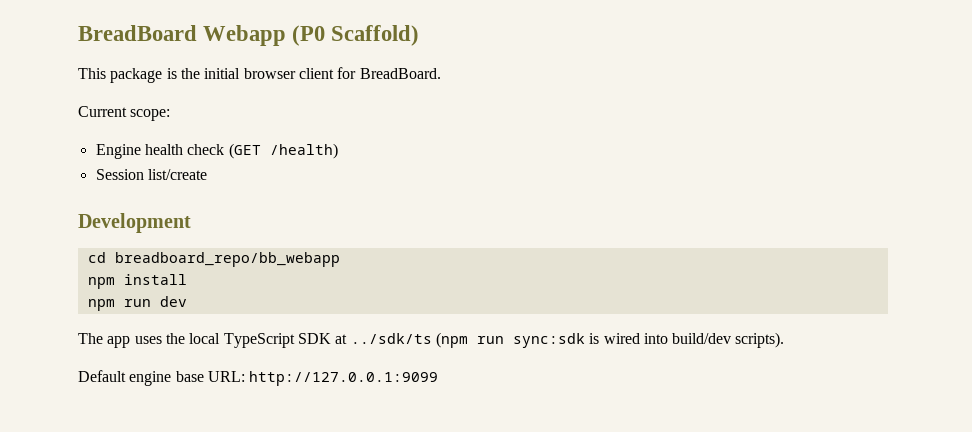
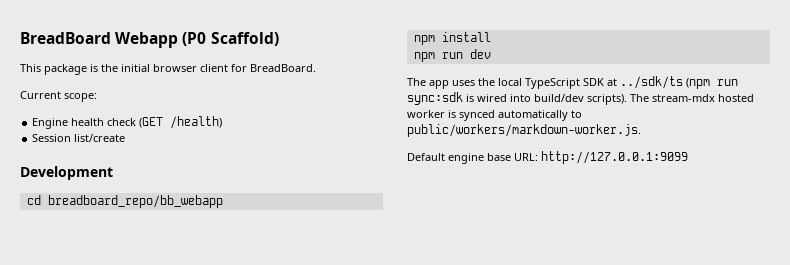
(785, 340) none -> [630,94,754,102] [407,110,582,121] [407,124,641,137] The stream-mdx hosted worker is synced automatically to public/workers/markdown-worker.js.

